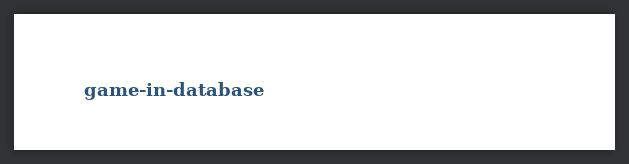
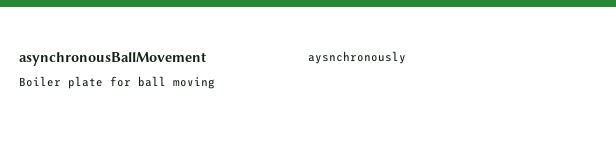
[84,82,264,100] game-in-database -> [19,52,206,66] [19,76,215,89] [308,51,406,64] asynchronousBallMovement // Boiler plate for ball moving aysnchronously

